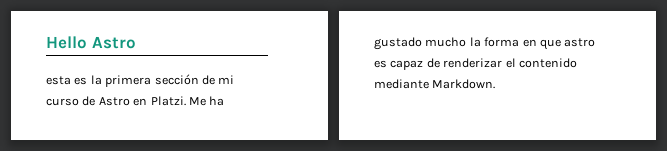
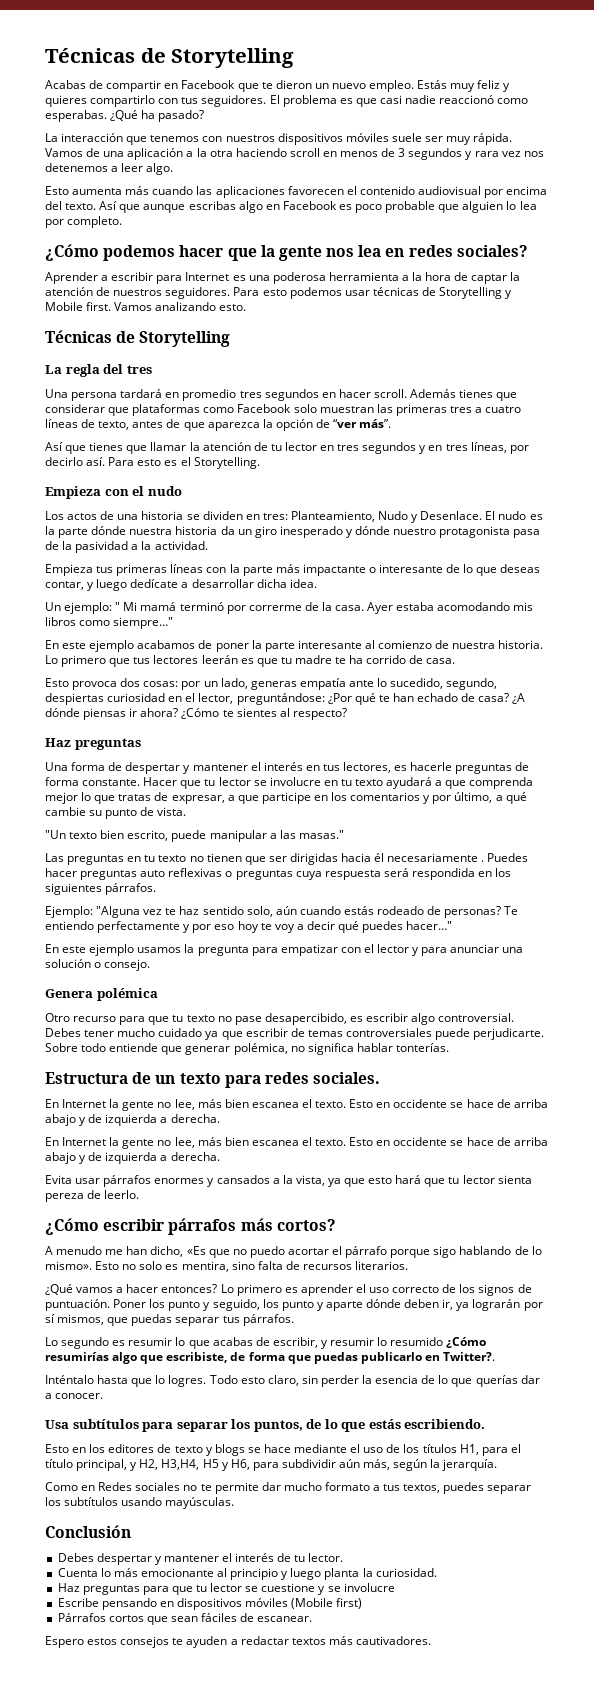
[46,36,136,49] [46,74,235,87] [46,96,225,106] [374,37,596,50] [374,58,577,70] [374,79,496,89] Hello Astro // esta es la primera sección de mi curso de Astro en Platzi. Me ha gustado mucho la forma en que astro es capaz de renderizar el contenido mediante Markdown. -> [45,48,295,68] [45,80,511,92] [45,95,529,107] [45,110,205,122] [45,133,513,145] [45,148,544,160] [45,163,174,175] [45,186,548,198] [45,201,537,213] [45,216,123,228] [45,244,528,261] [45,272,521,284] [45,287,513,299] [45,302,247,311] [45,330,231,347] [45,364,152,377] [45,389,518,401] [45,404,522,416] [45,419,392,431] [45,442,529,454] [45,457,260,469] [45,486,182,499] [45,511,543,523] [45,526,541,538] [45,541,208,553] [45,564,541,576] [45,579,317,591] [45,602,534,614] [45,617,174,629] [45,640,544,652] [45,655,456,667] [45,678,498,690] [45,693,526,705] [45,708,347,720] [45,738,141,750] [45,762,530,774] [45,777,534,789] [45,792,527,804] [45,807,187,819] [45,830,344,842] [45,853,529,865] [45,868,512,880] [45,883,157,895] [45,906,519,918] [45,921,453,933] [45,944,524,956] [45,959,151,971] [45,988,158,1001] [45,1013,515,1025] [45,1028,545,1040] [45,1043,449,1055] [45,1072,381,1088] [45,1099,548,1111] [45,1114,220,1126] [45,1137,548,1149] [45,1152,220,1164] [45,1175,532,1187] [45,1190,140,1202] [45,1218,336,1235] [45,1246,542,1258] [45,1261,409,1272] [45,1284,532,1296] [45,1299,543,1311] [45,1314,294,1326] [45,1337,487,1349] [45,1352,496,1364] [45,1375,540,1387] [45,1393,104,1399] [45,1419,486,1432] [45,1444,521,1456] [45,1459,498,1471] [45,1482,532,1494] [45,1497,235,1509] [45,1525,131,1538] [57,1553,344,1565] [57,1568,437,1580] [57,1583,395,1595] [57,1598,363,1610] [57,1613,313,1625] [45,1636,431,1648] Técnicas de Storytelling // Acabas de compartir en Facebook que te dieron un nuevo empleo. Estás muy feliz y quieres compartirlo con tus seguidores. El problema es que casi nadie reaccionó como esperabas. ¿Qué ha pasado? // La interacción que tenemos con nuestros dispositivos móviles suele ser muy rápida. Vamos de una aplicación a la otra haciendo scroll en menos de 3 segundos y rara vez nos detenemos a leer algo. // Esto aumenta más cuando las aplicaciones favorecen el contenido audiovisual por encima del texto. Así que aunque escribas algo en Facebook es poco probable que alguien lo lea por completo. // ¿Cómo podemos hacer que la gente nos lea en redes sociales? // Aprender a escribir para Internet es una poderosa herramienta a la hora de captar la atención de nuestros seguidores. Para esto podemos usar técnicas de Storytelling y Mobile first. Vamos analizando esto. // Técnicas de Storytelling // La regla del tres // Una persona tardará en promedio tres segundos en hacer scroll. Además tienes que considerar que plataformas como Facebook solo muestran las primeras tres a cuatro líneas de texto, antes de que aparezca la opción de “ver más”. // Así que tienes que llamar la atención de tu lector en tres segundos y en tres líneas, por decirlo así. Para esto es el Storytelling. // Empieza con el nudo // Los actos de una historia se dividen en tres: Planteamiento, Nudo y Desenlace. El nudo es la parte dónde nuestra historia da un giro inesperado y dónde nuestro protagonista pasa de la pasividad a la actividad. // Empieza tus primeras líneas con la parte más impactante o interesante de lo que deseas contar, y luego dedícate a desarrollar dicha idea. // Un ejemplo: " Mi mamá terminó por correrme de la casa. Ayer estaba acomodando mis libros como siempre…" // En este ejemplo acabamos de poner la parte interesante al comienzo de nuestra historia. Lo primero que tus lectores leerán es que tu madre te ha corrido de casa. // Esto provoca dos cosas: por un lado, generas empatía ante lo sucedido, segundo, despiertas curiosidad en el lector, preguntándose: ¿Por qué te han echado de casa? ¿A dónde piensas ir ahora? ¿Cómo te sientes al respecto? // Haz preguntas // Una forma de despertar y mantener el interés en tus lectores, es hacerle preguntas de forma constante. Hacer que tu lector se involucre en tu texto ayudará a que comprenda mejor lo que tratas de expresar, a que participe en los comentarios y por último, a qué cambie su punto de vista. // "Un texto bien escrito, puede manipular a las masas." // Las preguntas en tu texto no tienen que ser dirigidas hacia él necesariamente . Puedes hacer preguntas auto reflexivas o preguntas cuya respuesta será respondida en los siguientes párrafos. // Ejemplo: "Alguna vez te haz sentido solo, aún cuando estás rodeado de personas? Te entiendo perfectamente y por eso hoy te voy a decir qué puedes hacer…" // En este ejemplo usamos la pregunta para empatizar con el lector y para anunciar una solución o consejo. // Genera polémica // Otro recurso para que tu texto no pase desapercibido, es escribir algo controversial. Debes tener mucho cuidado ya que escribir de temas controversiales puede perjudicarte. Sobre todo entiende que generar polémica, no significa hablar tonterías. // Estructura de un texto para redes sociales. // En Internet la gente no lee, más bien escanea el texto. Esto en occidente se hace de arriba abajo y de izquierda a derecha. // En Internet la gente no lee, más bien escanea el texto. Esto en occidente se hace de arriba abajo y de izquierda a derecha. // Evita usar párrafos enormes y cansados a la vista, ya que esto hará que tu lector sienta pereza de leerlo. // ¿Cómo escribir párrafos más cortos? // A menudo me han dicho, «Es que no puedo acortar el párrafo porque sigo hablando de lo mismo». Esto no solo es mentira, sino falta de recursos literarios. // ¿Qué vamos a hacer entonces? Lo primero es aprender el uso correcto de los signos de puntuación. Poner los punto y seguido, los punto y aparte dónde deben ir, ya lograrán por sí mismos, que puedas separar tus párrafos. // Lo segundo es resumir lo que acabas de escribir, y resumir lo resumido ¿Cómo resumirías algo que escribiste, de forma que puedas publicarlo en Twitter?. // Inténtalo hasta que lo logres. Todo esto claro, sin perder la esencia de lo que querías dar a conocer. // Usa subtítulos para separar los puntos, de lo que estás escribiendo. // Esto en los editores de texto y blogs se hace mediante el uso de los títulos H1, para el título principal, y H2, H3,H4, H5 y H6, para subdividir aún más, según la jerarquía. // Como en Redes sociales no te permite dar mucho formato a tus textos, puedes separar los subtítulos usando mayúsculas. // Conclusión // Debes despertar y mantener el interés de tu lector. // Cuenta lo más emocionante al principio y luego planta la curiosidad. // Haz preguntas para que tu lector se cuestione y se involucre // Escribe pensando en dispositivos móviles (Mobile first) // Párrafos cortos que sean fáciles de escanear. // Espero estos consejos te ayuden a redactar textos más cautivadores.

